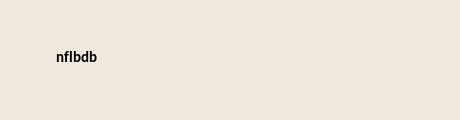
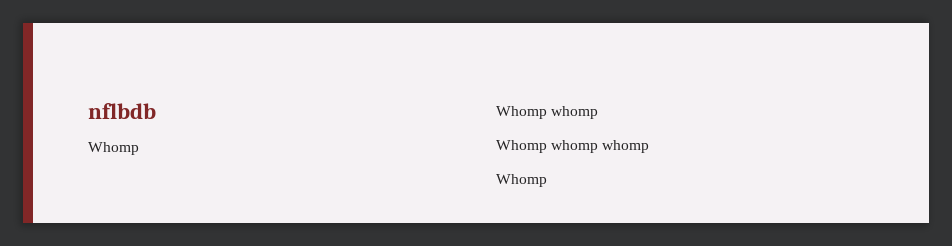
(97, 56) none -> [88,142,139,155] [496,106,599,119] [496,140,650,153] [496,174,547,187] // Whomp // Whomp whomp // Whomp whomp whomp // Whomp

